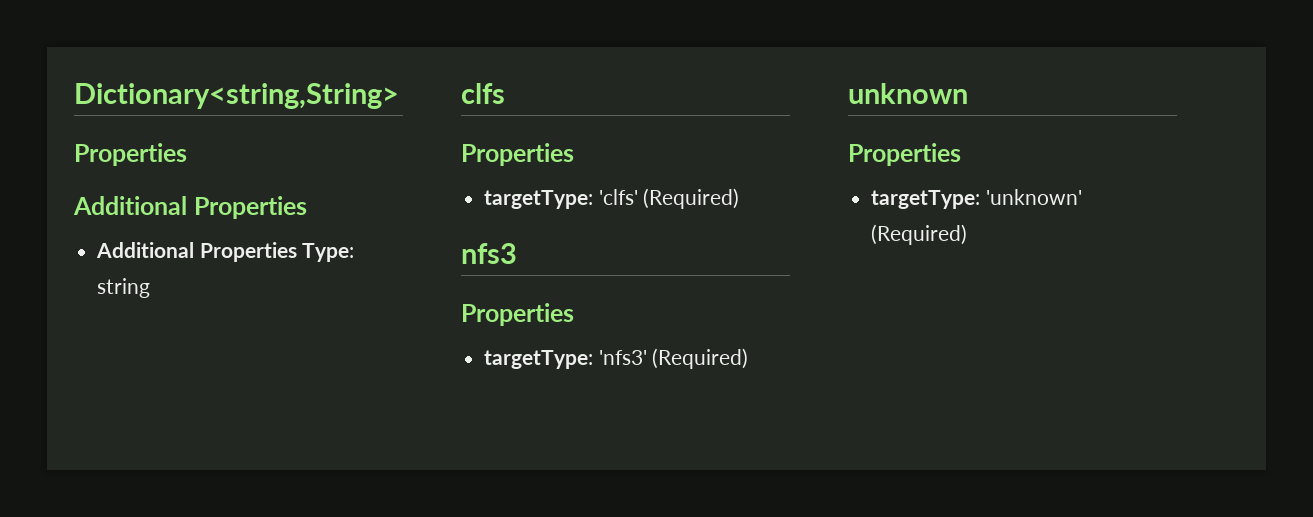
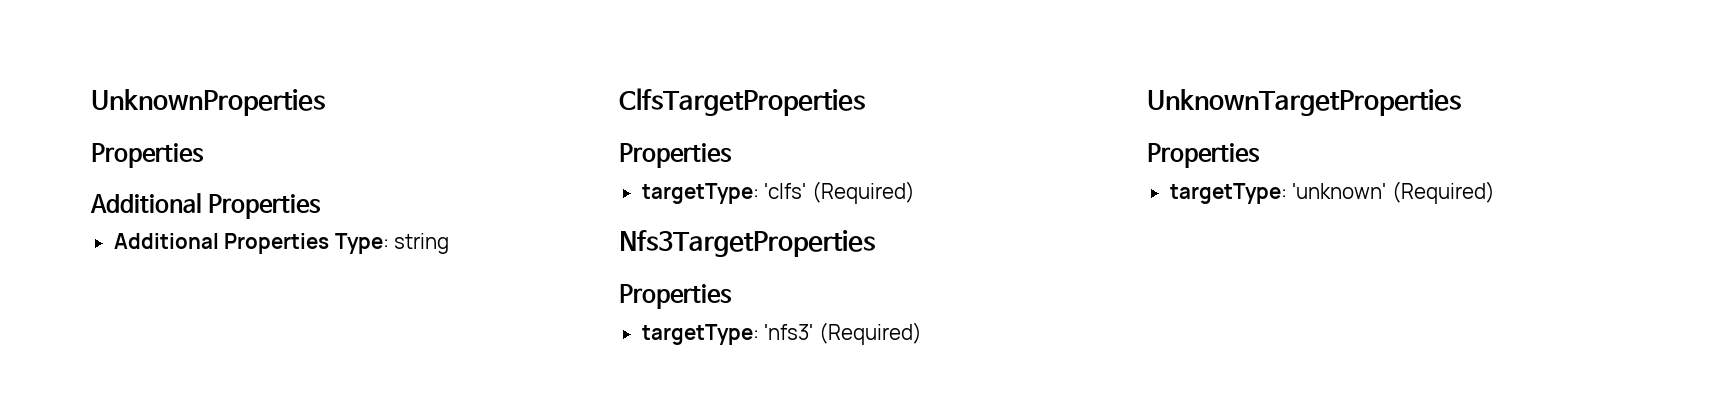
[74,83,399,109] Dictionary<string,String> -> [91,89,325,116] UnknownProperties
[461,83,505,104] clfs -> [619,88,865,116] ClfsTargetProperties
[461,243,517,264] nfs3 -> [619,230,875,257] Nfs3TargetProperties
[848,83,968,104] unknown -> [1147,89,1461,116] UnknownTargetProperties

